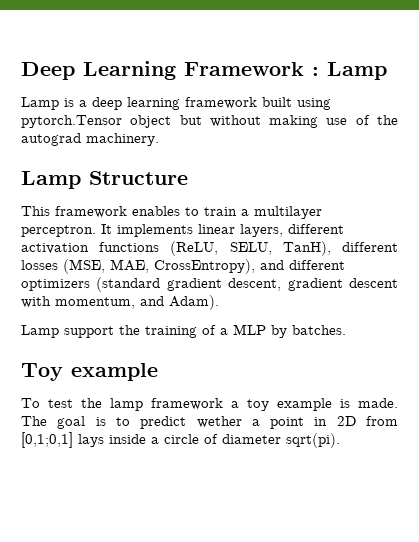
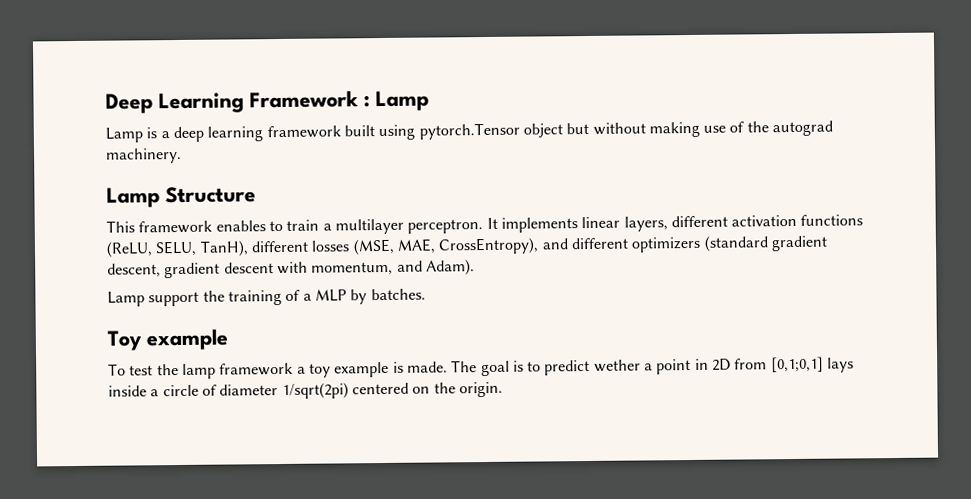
[286,433,340,448] sqrt(pi). -> [281,381,503,400] 1/sqrt(2pi) centered on the origin.

